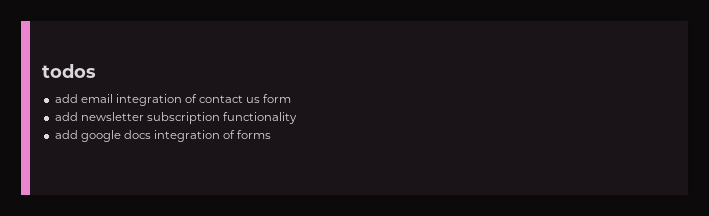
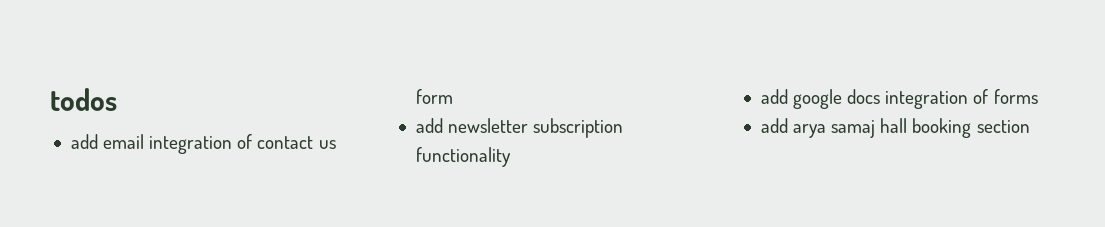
(272, 134) none -> [760,118,1030,138] // add arya samaj hall booking section

